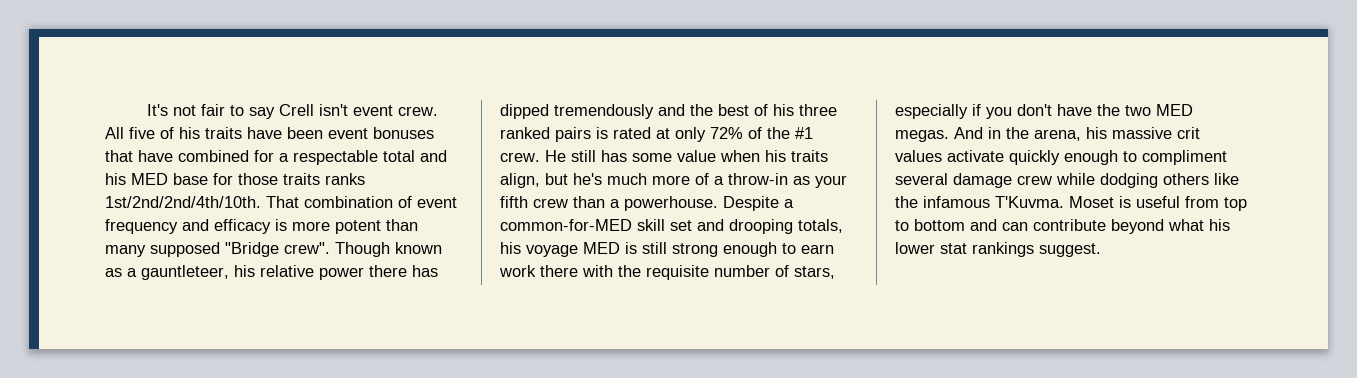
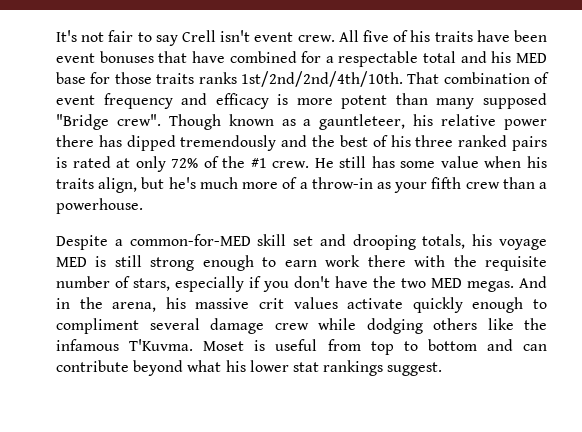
(718, 203) none -> (143, 206) //

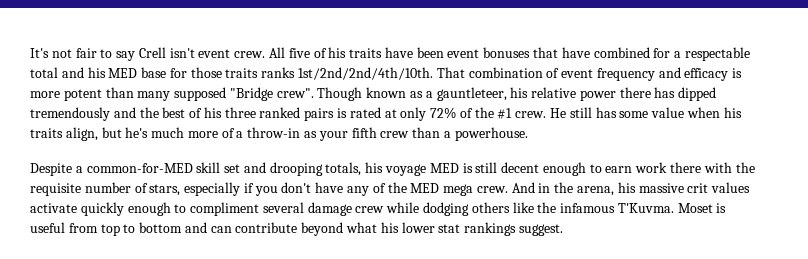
[150,257,195,271] strong -> [501,162,540,173] decent
[373,276,514,292] the two MED megas. -> [347,182,508,196] any of the MED mega crew.

